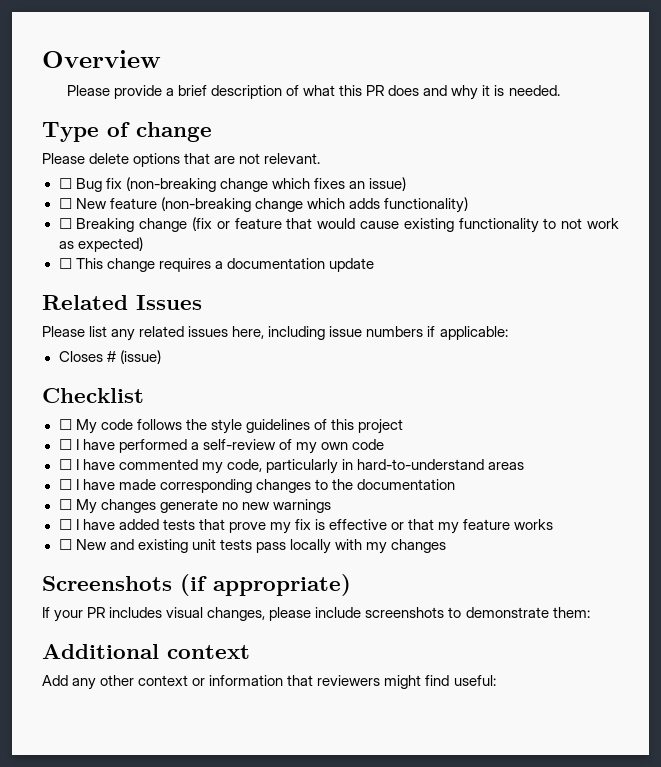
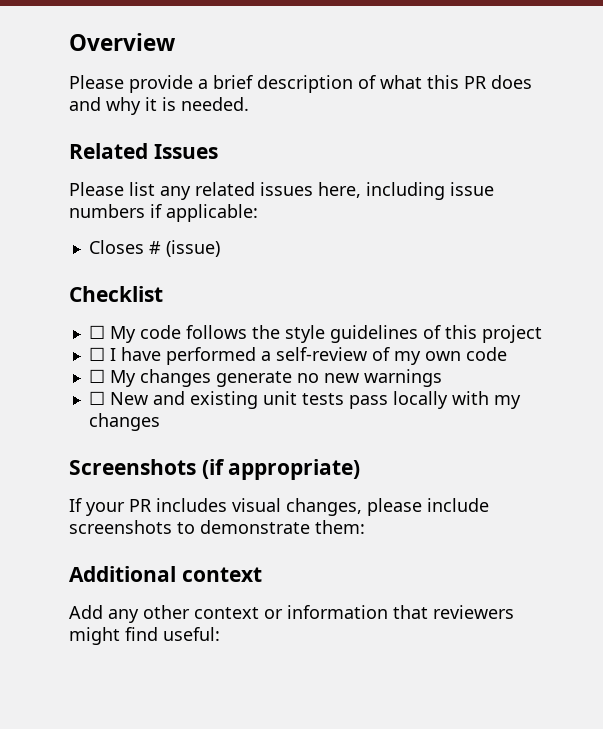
[42,122,212,142] [42,153,321,167] [58,177,406,192] [58,197,468,213] [58,217,619,233] [58,237,143,252] [58,258,374,272] // Type of change // Please delete options that are not relevant. // ☐ Bug fix (non-breaking change which fixes an issue) // ☐ New feature (non-breaking change which adds functionality) // ☐ Breaking change (fix or feature that would cause existing functionality to not work as expected) // ☐ This change requires a documentation update -> (249, 104) none
[58,459,524,474] [58,479,455,493] // ☐ I have commented my code, particularly in hard-to-understand areas // ☐ I have made corresponding changes to the documentation -> (507, 354) none
[58,519,554,534] // ☐ I have added tests that prove my fix is effective or that my feature works -> (442, 378) none

